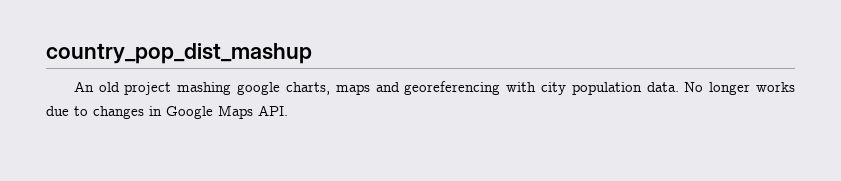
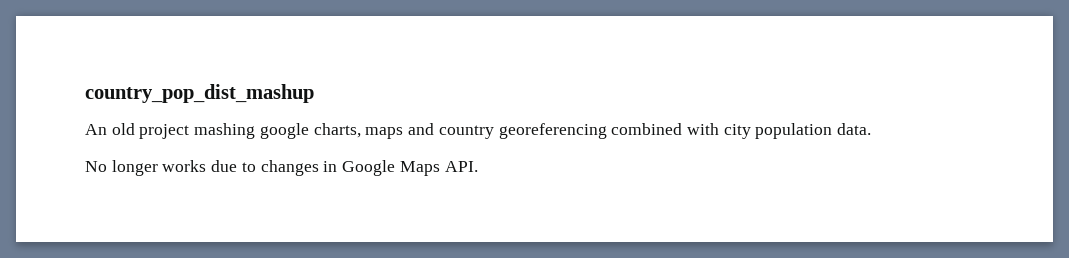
[404,81,501,95] georeferencing -> [438,123,683,139] country georeferencing combined
(679, 87) none -> (872, 129) //

